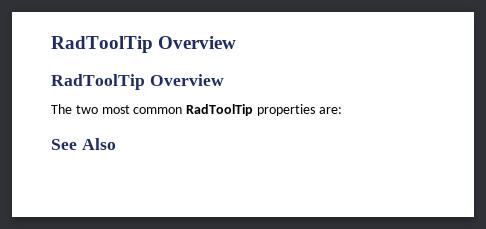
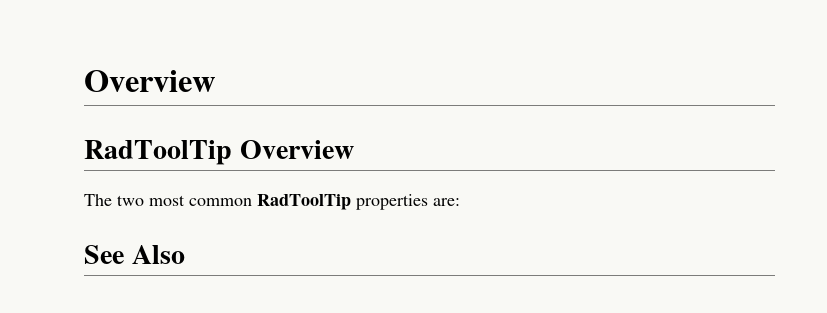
[51,36,153,53] RadToolTip -> (84, 81) none

